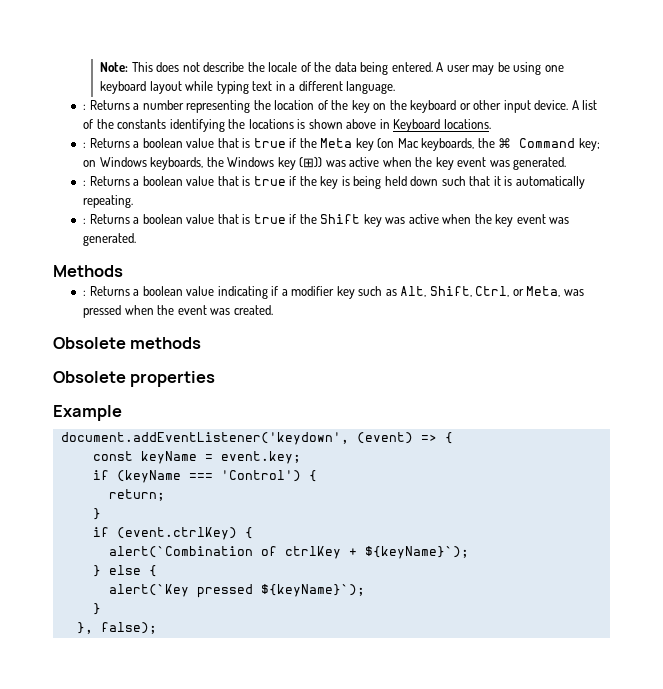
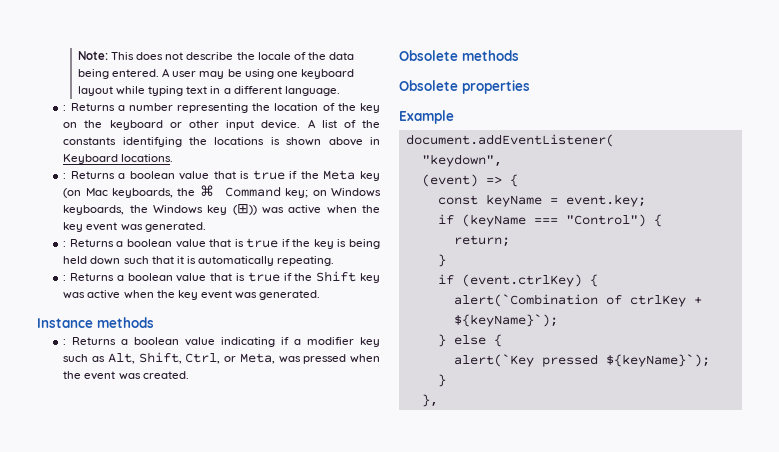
[53,265,123,277] Methods -> [37,317,154,328] Instance methods
[60,432,349,445] document.addEventListener('keydown', -> [405,134,614,147] [421,154,502,167] document.addEventListener( // "keydown", //
[220,470,301,482] 'Control') -> [565,214,646,227] "Control")
[100,622,157,634] false); -> (438, 400) none

